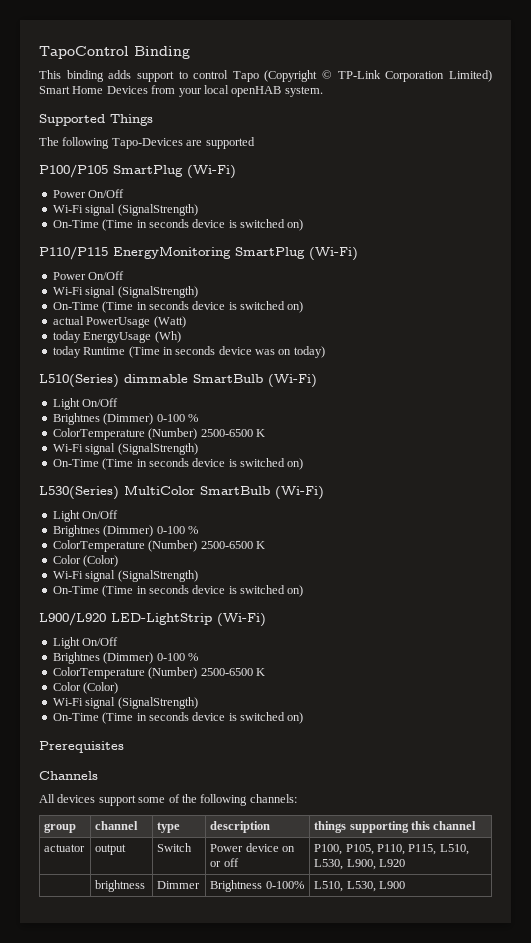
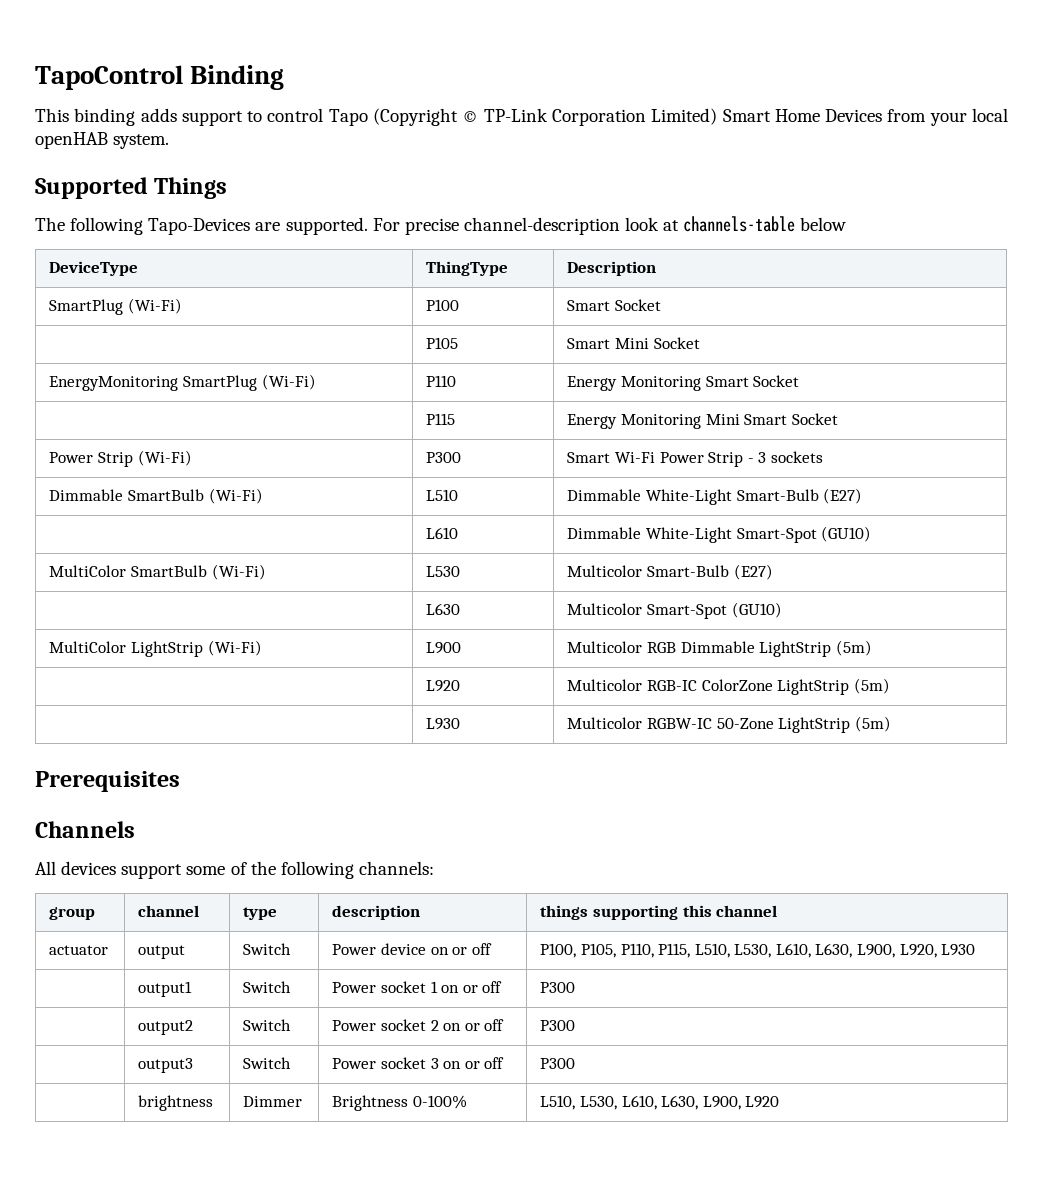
[205,137,255,149] [39,164,236,179] [52,189,125,198] [52,204,198,216] [52,219,304,231] [39,246,358,261] [52,271,125,280] [52,286,198,298] [52,301,304,313] [52,316,186,328] [52,331,181,343] [52,346,325,358] [39,374,317,388] [52,398,119,410] [52,413,198,425] [52,428,265,440] [52,443,198,455] [52,458,304,470] [39,485,324,500] [52,510,119,522] [52,525,198,537] [52,540,265,552] [52,555,119,567] [52,570,198,582] [52,585,304,597] [39,612,266,627] [52,637,119,649] [52,652,198,664] [52,667,265,679] [52,682,119,694] [52,697,198,709] [52,712,304,724] supported // P100/P105 SmartPlug (Wi-Fi) // Power On/Off // Wi-Fi signal (SignalStrength) // On-Time (Time in seconds device is switched on) // P110/P115 EnergyMonitoring SmartPlug (Wi-Fi) // Power On/Off // Wi-Fi signal (SignalStrength) // On-Time (Time in seconds device is switched on) // actual PowerUsage (Watt) // today EnergyUsage (Wh) // today Runtime (Time in seconds device was on today) // L510(Series) dimmable SmartBulb (Wi-Fi) // Light On/Off // Brightnes (Dimmer) 0-100 % // ColorTemperature (Number) 2500-6500 K // Wi-Fi signal (SignalStrength) // On-Time (Time in seconds device is switched on) // L530(Series) MultiColor SmartBulb (Wi-Fi) // Light On/Off // Brightnes (Dimmer) 0-100 % // ColorTemperature (Number) 2500-6500 K // Color (Color) // Wi-Fi signal (SignalStrength) // On-Time (Time in seconds device is switched on) // L900/L920 LED-LightStrip (Wi-Fi) // Light On/Off // Brightnes (Dimmer) 0-100 % // ColorTemperature (Number) 2500-6500 K // Color (Color) // Wi-Fi signal (SignalStrength) // On-Time (Time in seconds device is switched on) -> [285,216,847,235] [49,261,139,276] [426,261,509,276] [567,261,657,276] [49,298,182,315] [426,299,460,311] [567,299,661,311] [426,337,459,349] [567,337,700,349] [49,374,316,391] [426,375,457,387] [567,375,800,391] [426,413,456,425] [567,413,838,429] [49,450,192,467] [426,452,462,463] [567,451,823,467] [49,488,263,504] [426,489,459,501] [567,488,863,505] [426,527,459,539] [567,526,872,543] [49,564,266,580] [426,566,461,577] [567,564,773,580] [426,603,461,615] [567,602,782,619] [49,640,262,657] [426,642,462,654] [567,640,872,657] [426,680,461,692] [567,678,890,695] [426,718,461,730] [567,716,891,733] supported. For precise channel-description look at channels-table below // DeviceType | ThingType | Description // SmartPlug (Wi-Fi) | P100 | Smart Socket // | P105 | Smart Mini Socket // EnergyMonitoring SmartPlug (Wi-Fi) | P110 | Energy Monitoring Smart Socket // | P115 | Energy Monitoring Mini Smart Socket // Power Strip (Wi-Fi) | P300 | Smart Wi-Fi Power Strip - 3 sockets // Dimmable SmartBulb (Wi-Fi) | L510 | Dimmable White-Light Smart-Bulb (E27) // | L610 | Dimmable White-Light Smart-Spot (GU10) // MultiColor SmartBulb (Wi-Fi) | L530 | Multicolor Smart-Bulb (E27) // | L630 | Multicolor Smart-Spot (GU10) // MultiColor LightStrip (Wi-Fi) | L900 | Multicolor RGB Dimmable LightStrip (5m) // | L920 | Multicolor RGB-IC ColorZone LightStrip (5m) // | L930 | Multicolor RGBW-IC 50-Zone LightStrip (5m)
[346,859,406,870] L900, L920 -> [775,943,976,958] [138,981,193,997] [243,981,292,993] [332,981,503,993] [540,982,576,993] [138,1020,194,1035] [243,1019,292,1031] [332,1019,505,1031] [540,1020,576,1031] [138,1058,194,1073] [243,1057,292,1069] [332,1057,505,1069] [540,1058,576,1069] L610, L630, L900, L920, L930 // | output1 | Switch | Power socket 1 on or off | P300 // | output2 | Switch | Power socket 2 on or off | P300 // | output3 | Switch | Power socket 3 on or off | P300
[379,881,406,889] L900 -> [621,1095,780,1110] L610, L630, L900, L920

